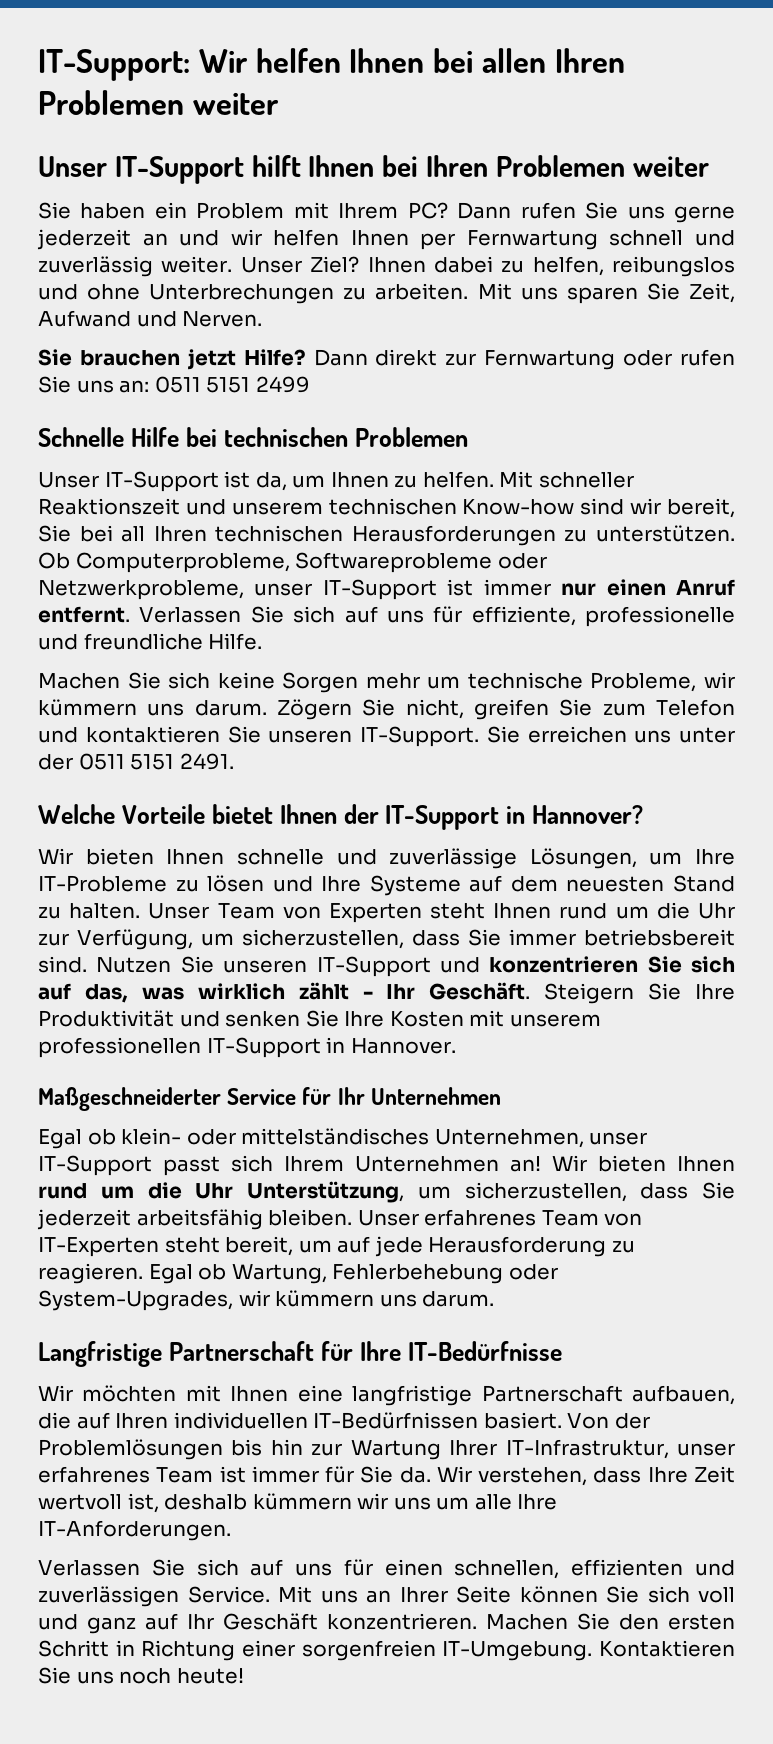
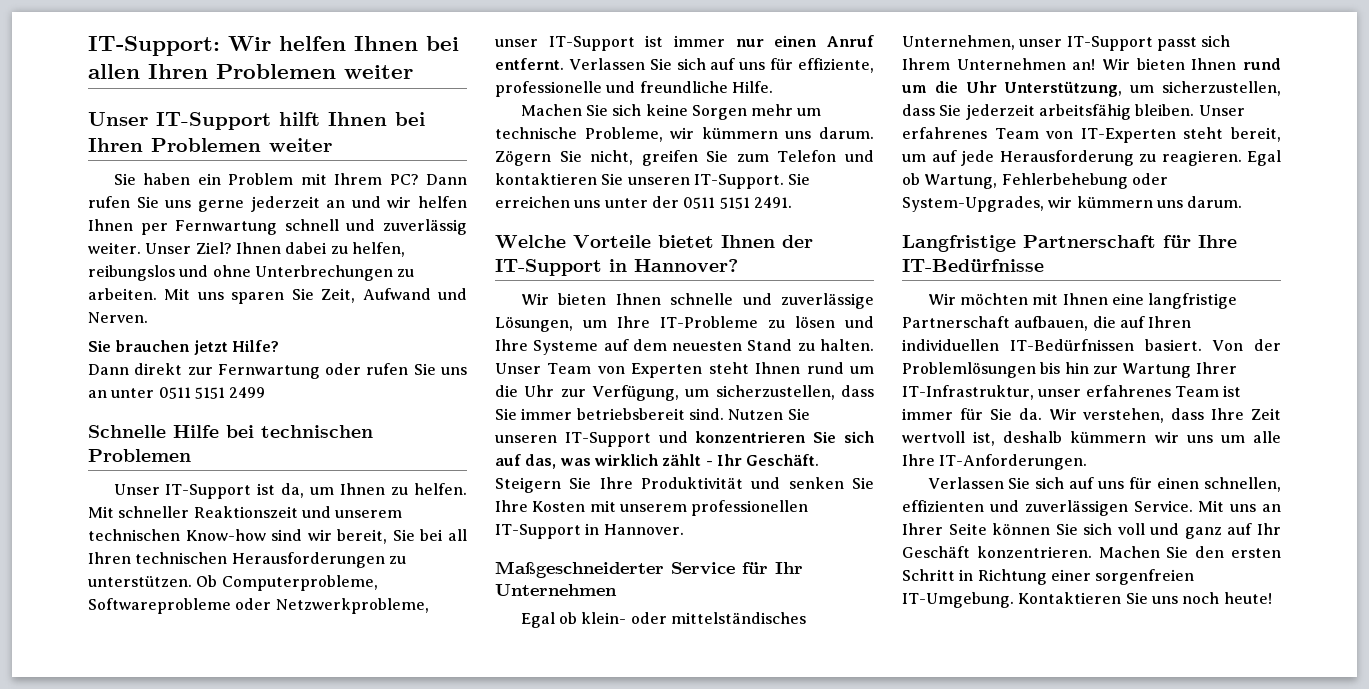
(306, 357) none -> (279, 346) //
[119,380,150,393] an: -> [88,388,155,398] an unter

